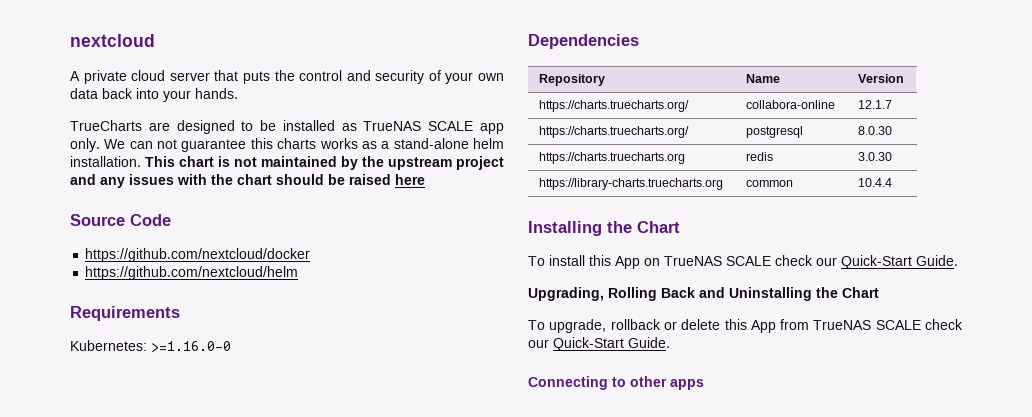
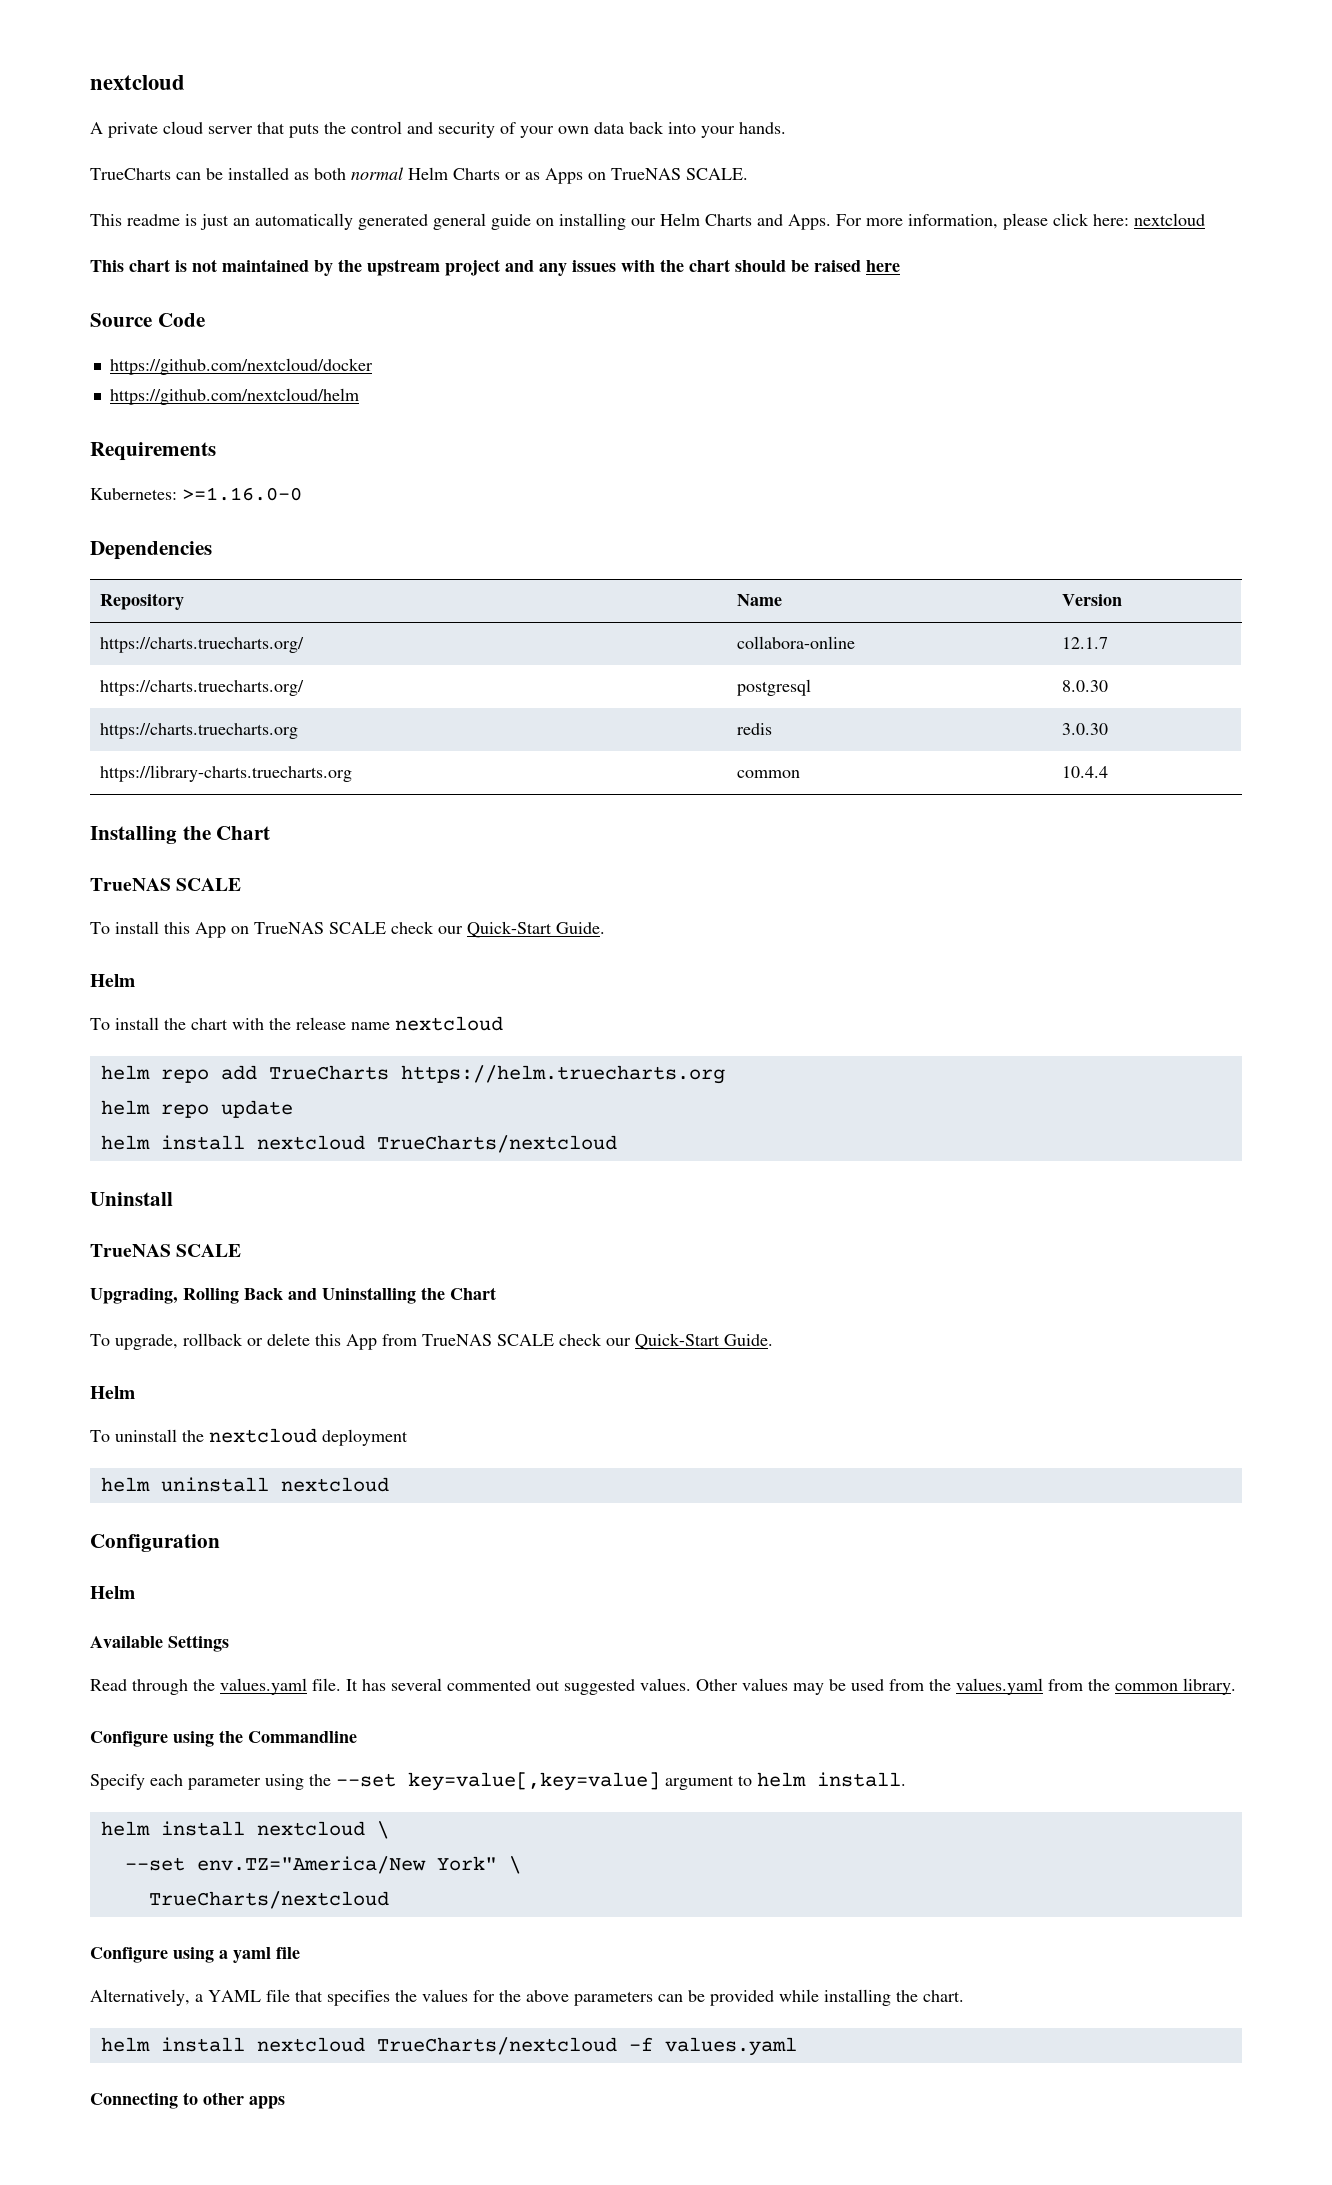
[148,120,504,134] [70,138,505,152] [70,156,141,167] are designed to be installed as TrueNAS SCALE app only. We can not guarantee this charts works as a stand-alone helm installation. -> [176,167,748,184] [90,213,1205,230] can be installed as both normal Helm Charts or as Apps on TrueNAS SCALE. // This readme is just an automatically generated general guide on installing our Helm Charts and Apps. For more information, please click here: nextcloud //
(680, 227) none -> [90,878,242,891] // TrueNAS SCALE
(958, 260) none -> [90,974,135,987] [90,1016,503,1031] [100,1065,725,1084] [100,1100,293,1118] [100,1135,617,1153] [90,1192,173,1206] [90,1244,242,1257] // Helm // To install the chart with the release name nextcloud // helm repo add TrueCharts https://helm.truecharts.org // helm repo update // helm install nextcloud TrueCharts/nextcloud // Uninstall // TrueNAS SCALE
(670, 342) none -> [90,1386,135,1399] [90,1428,408,1446] [100,1477,389,1492] [90,1534,220,1552] [90,1586,135,1599] [90,1635,229,1652] [90,1678,1236,1695] [90,1730,357,1747] [90,1772,906,1791] [100,1821,389,1839] [124,1856,521,1874] [148,1891,389,1909] [90,1947,300,1963] [90,1989,964,2006] [100,2037,797,2056] // Helm // To uninstall the nextcloud deployment // helm uninstall nextcloud // Configuration // Helm // Available Settings // Read through the values.yaml file. It has several commented out suggested values. Other values may be used from the values.yaml from the common library. // Configure using the Commandline // Specify each parameter using the --set key=value[,key=value] argument to helm install. // helm install nextcloud \ // --set env.TZ="America/New York" \ // TrueCharts/nextcloud // Configure using a yaml file // Alternatively, a YAML file that specifies the values for the above parameters can be provided while installing the chart. // helm install nextcloud TrueCharts/nextcloud -f values.yaml

